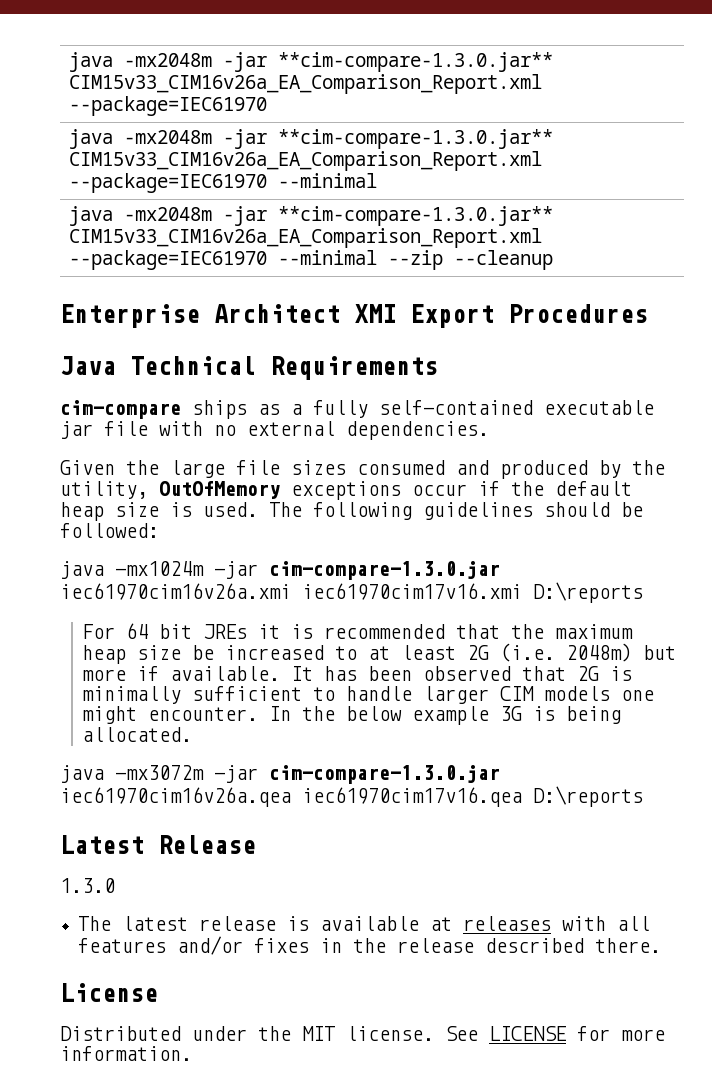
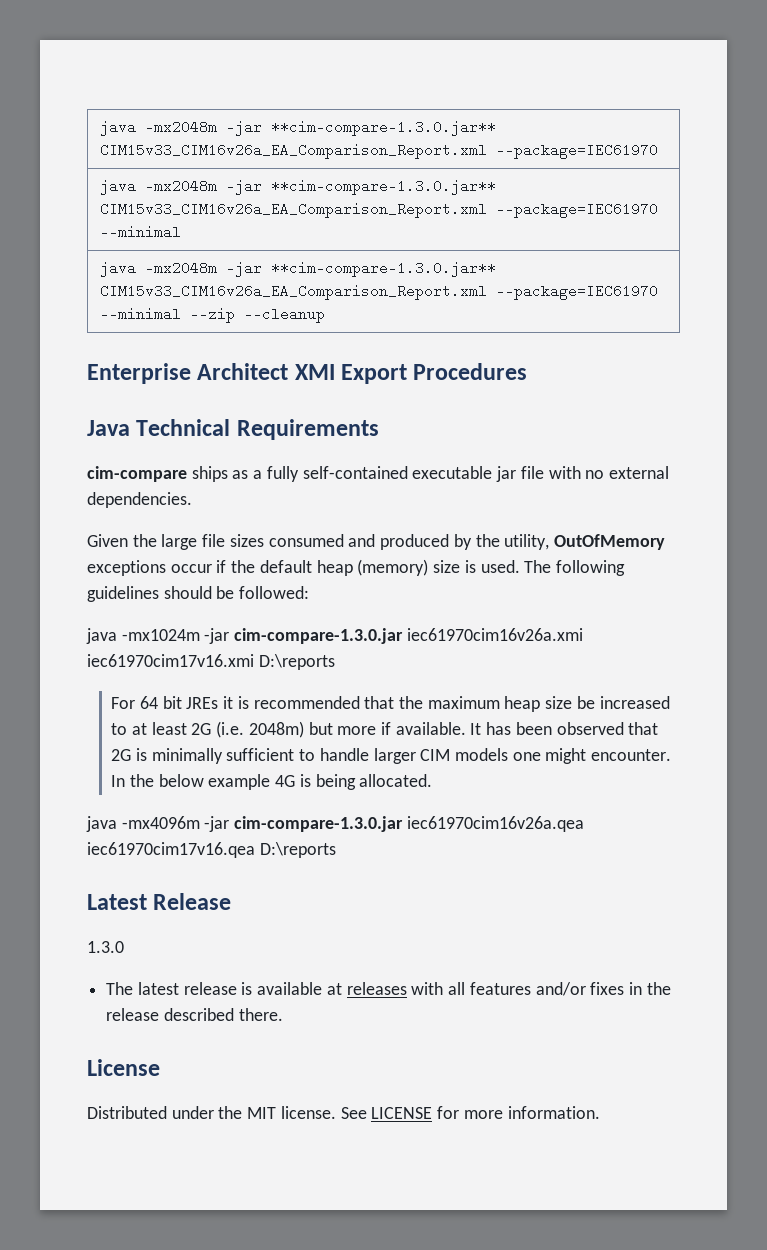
(104, 511) none -> [357,559,429,576] (memory)
[500,706,523,721] 3G -> [275,775,296,787] 4G
[115,765,204,780] -mx3072m -> [121,816,200,829] -mx4096m

